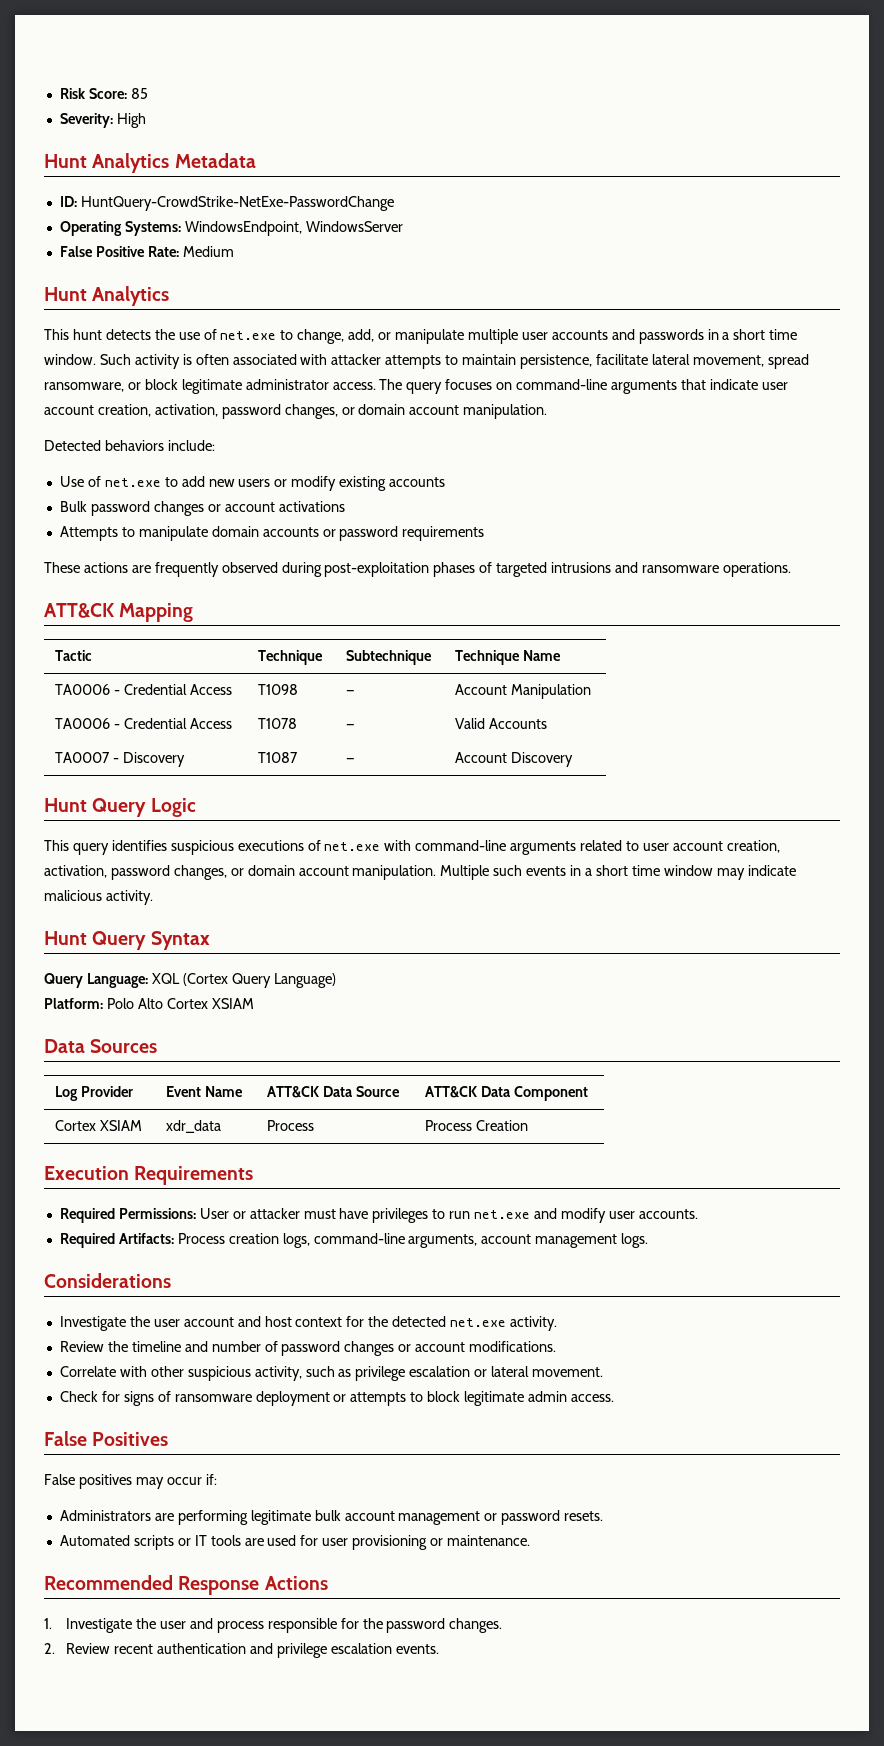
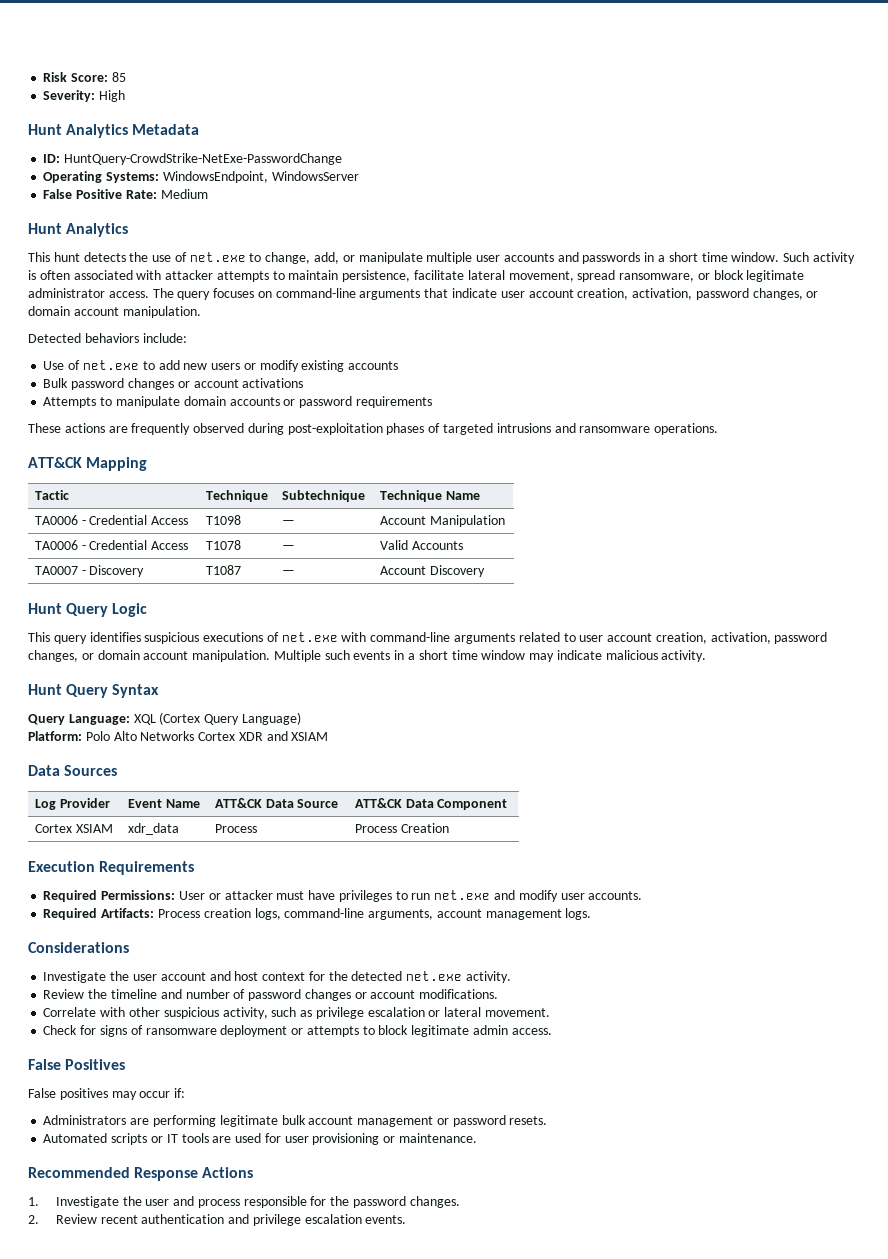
[166,998,208,1009] Cortex -> [140,731,288,741] Networks Cortex XDR and

